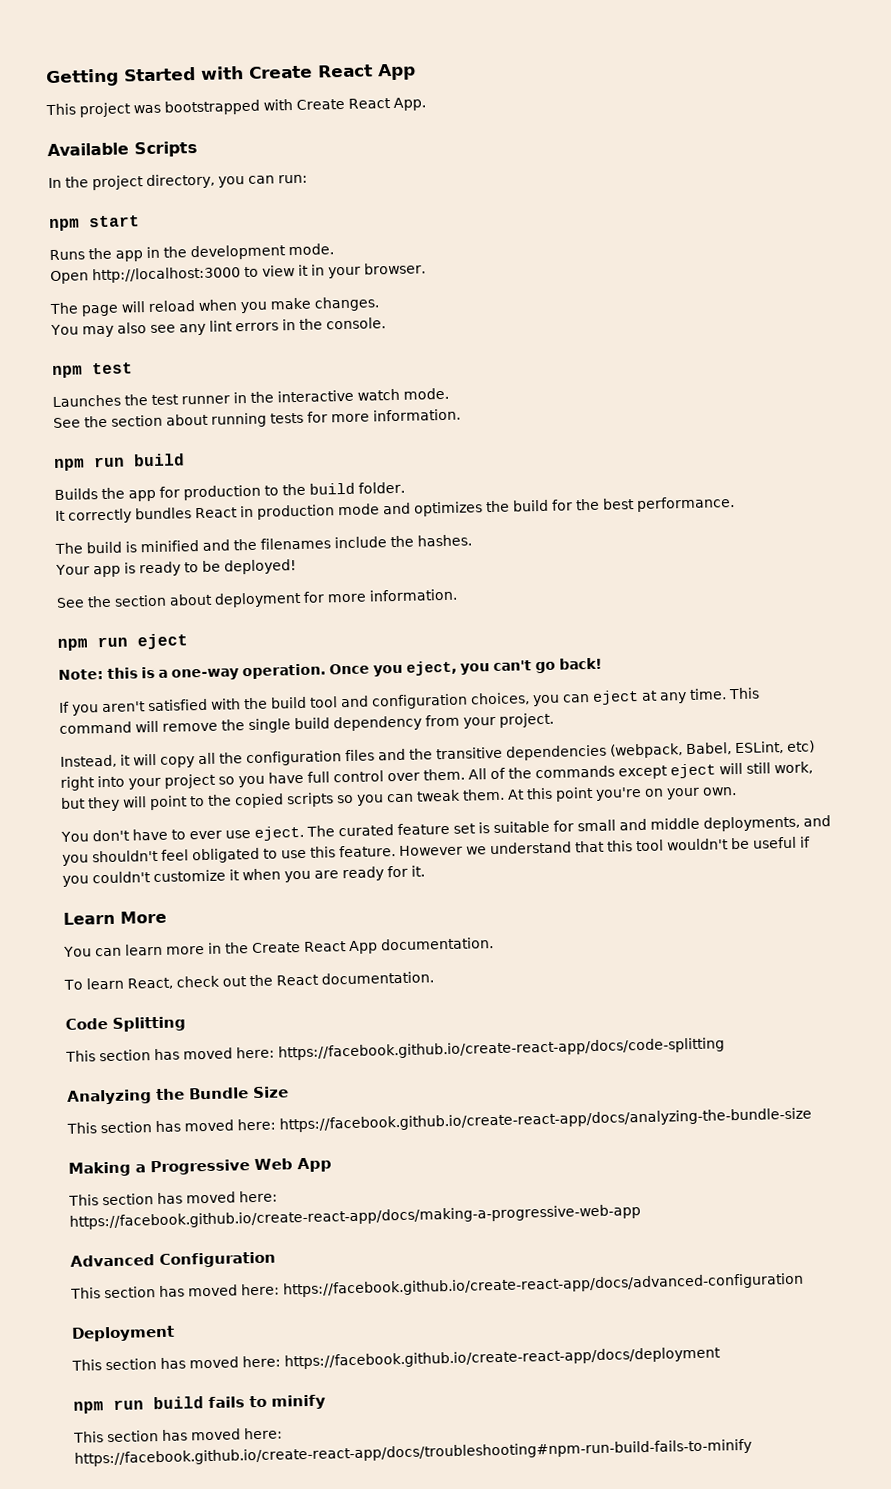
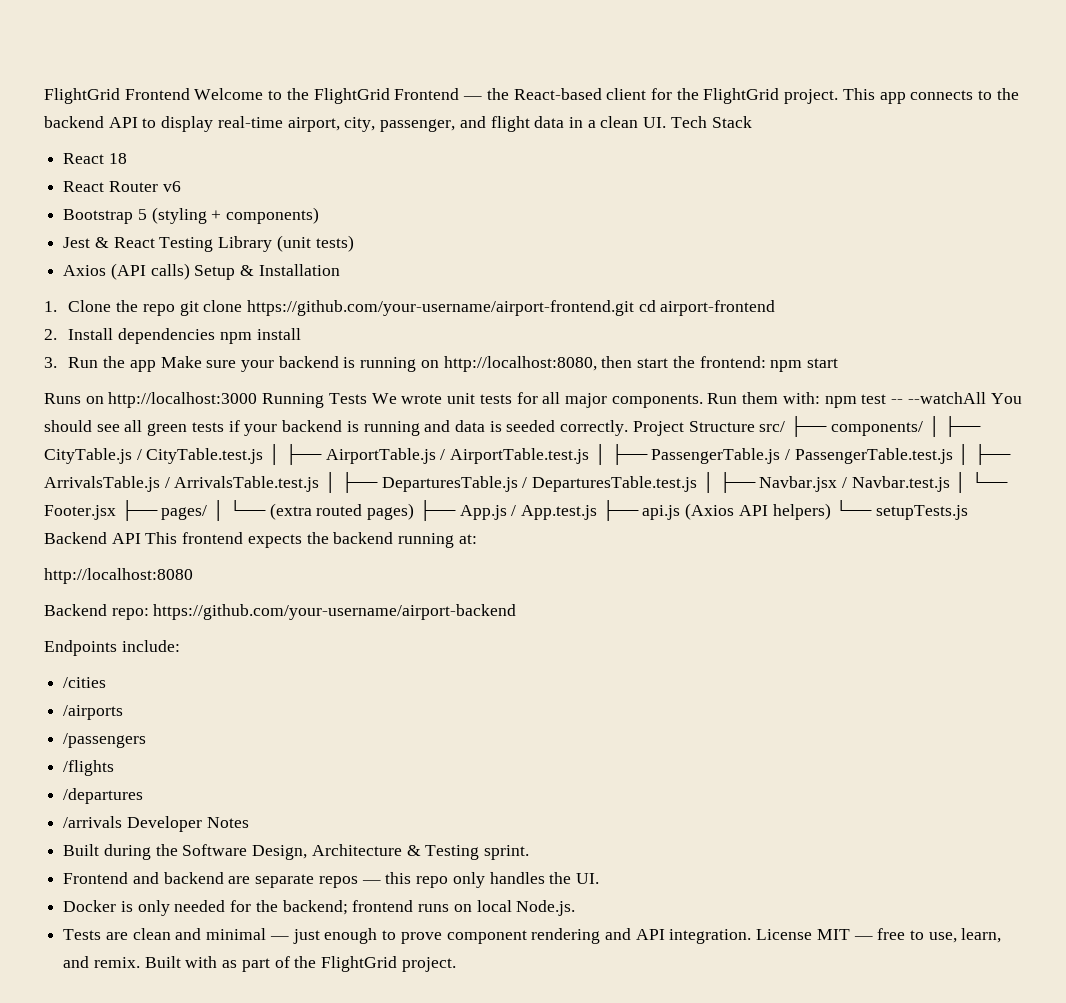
[46,63,416,88] [45,97,426,118] [47,140,198,158] [48,173,308,191] [49,215,140,232] [49,243,334,262] [50,262,426,285] [49,296,380,317] [50,317,386,338] [52,362,133,379] [52,387,449,408] [53,408,461,429] [54,453,185,471] [54,481,405,502] [55,496,735,524] [54,534,472,555] [55,559,297,578] [56,588,458,608] [57,633,188,651] [58,657,602,681] [59,687,760,716] [59,712,554,734] [60,740,815,768] [60,761,813,791] [61,786,737,812] [60,815,831,842] [62,836,811,866] [62,865,425,887] [63,910,167,925] [63,937,494,957] [63,971,434,990] [65,1016,186,1032] [65,1037,725,1062] [67,1086,289,1105] [66,1107,812,1134] [68,1157,332,1177] [68,1190,278,1206] [69,1204,641,1230] [70,1251,276,1268] [70,1272,804,1299] [71,1325,175,1342] [71,1346,721,1371] [73,1394,326,1414] [73,1427,283,1443] [74,1438,752,1467] Getting Started with Create React App // This project was bootstrapped with Create React App. // Available Scripts // In the project directory, you can run: // npm start // Runs the app in the development mode. // Open http://localhost:3000 to view it in your browser. // The page will reload when you make changes. // You may also see any lint errors in the console. // npm test // Launches the test runner in the interactive watch mode. // See the section about running tests for more information. // npm run build // Builds the app for production to the build folder. // It correctly bundles React in production mode and optimizes the build for the best performance. // The build is minified and the filenames include the hashes. // Your app is ready to be deployed! // See the section about deployment for more information. // npm run eject // Note: this is a one-way operation. Once you eject, you can't go back! // If you aren't satisfied with the build tool and configuration choices, you can eject at any time. This command will remove the single build dependency from your project. // Instead, it will copy all the configuration files and the transitive dependencies (webpack, Babel, ESLint, etc) right into your project so you have full control over them. All of the commands except eject will still work, but they will point to the copied scripts so you can tweak them. At this point you're on your own. // You don't have to ever use eject. The curated feature set is suitable for small and middle deployments, and you shouldn't feel obligated to use this feature. However we understand that this tool wouldn't be useful if you couldn't customize it when you are ready for it. // Learn More // You can learn more in the Create React App documentation. // To learn React, check out the React documentation. // Code Splitting // This section has moved here: https://facebook.github.io/create-react-app/docs/code-splitting // Analyzing the Bundle Size // This section has moved here: https://facebook.github.io/create-react-app/docs/analyzing-the-bundle-size // Making a Progressive Web App // This section has moved here: https://facebook.github.io/create-react-app/docs/making-a-progressive-web-app // Advanced Configuration // This section has moved here: https://facebook.github.io/create-react-app/docs/advanced-configuration // Deployment // This section has moved here: https://facebook.github.io/create-react-app/docs/deployment // npm run build fails to minify // This section has moved here: https://facebook.github.io/create-react-app/docs/troubleshooting#npm-run-build-fails-to-minify -> [44,88,1019,104] [44,116,752,132] [63,153,127,164] [63,181,181,192] [63,207,320,224] [63,235,354,252] [63,263,340,280] [44,300,776,316] [44,328,301,344] [44,356,838,372] [44,392,1022,408] [44,416,982,437] [44,444,1012,465] [44,472,1009,493] [44,500,969,521] [44,532,477,548] [44,568,193,584] [44,604,517,620] [44,640,180,656] [63,677,107,688] [63,705,124,720] [63,733,147,748] [63,760,115,776] [63,788,144,804] [63,816,249,832] [63,844,530,860] [63,872,599,888] [63,900,576,916] [63,928,1002,944] [63,956,456,972] FlightGrid Frontend Welcome to the FlightGrid Frontend — the React-based client for the FlightGrid project. This app connects to the backend API to display real-time airport, city, passenger, and flight data in a clean UI. Tech Stack // React 18 // React Router v6 // Bootstrap 5 (styling + components) // Jest & React Testing Library (unit tests) // Axios (API calls) Setup & Installation // 1. Clone the repo git clone https://github.com/your-username/airport-frontend.git cd airport-frontend // 2. Install dependencies npm install // 3. Run the app Make sure your backend is running on http://localhost:8080, then start the frontend: npm start // Runs on http://localhost:3000 Running Tests We wrote unit tests for all major components. Run them with: npm test -- --watchAll You should see all green tests if your backend is running and data is seeded correctly. Project Structure src/ ├── components/ │ ├── CityTable.js / CityTable.test.js │ ├── AirportTable.js / AirportTable.test.js │ ├── PassengerTable.js / PassengerTable.test.js │ ├── ArrivalsTable.js / ArrivalsTable.test.js │ ├── DeparturesTable.js / DeparturesTable.test.js │ ├── Navbar.jsx / Navbar.test.js │ └── Footer.jsx ├── pages/ │ └── (extra routed pages) ├── App.js / App.test.js ├── api.js (Axios API helpers) └── setupTests.js Backend API This frontend expects the backend running at: // http://localhost:8080 // Backend repo: https://github.com/your-username/airport-backend // Endpoints include: // /cities // /airports // /passengers // /flights // /departures // /arrivals Developer Notes // Built during the Software Design, Architecture & Testing sprint. // Frontend and backend are separate repos — this repo only handles the UI. // Docker is only needed for the backend; frontend runs on local Node.js. // Tests are clean and minimal — just enough to prove component rendering and API integration. License MIT — free to use, learn, and remix. Built with as part of the FlightGrid project.

